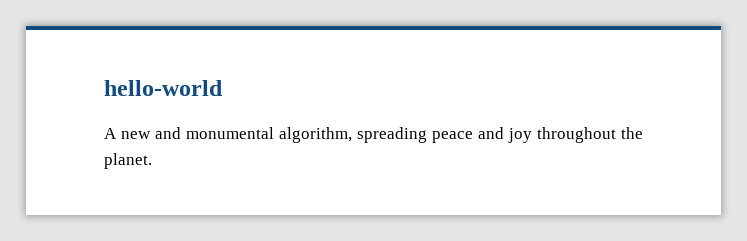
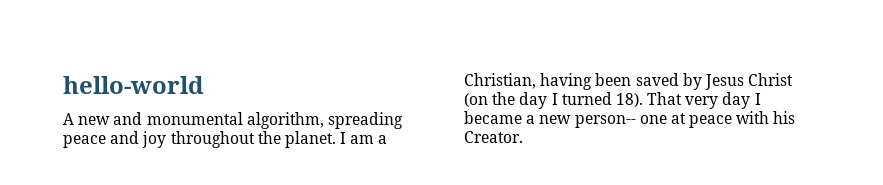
(152, 161) none -> [340,132,388,144] [464,73,794,90] [464,92,761,109] [464,111,796,128] [464,131,523,143] I am a Christian, having been saved by Jesus Christ (on the day I turned 18). That very day I became a new person-- one at peace with his Creator.

